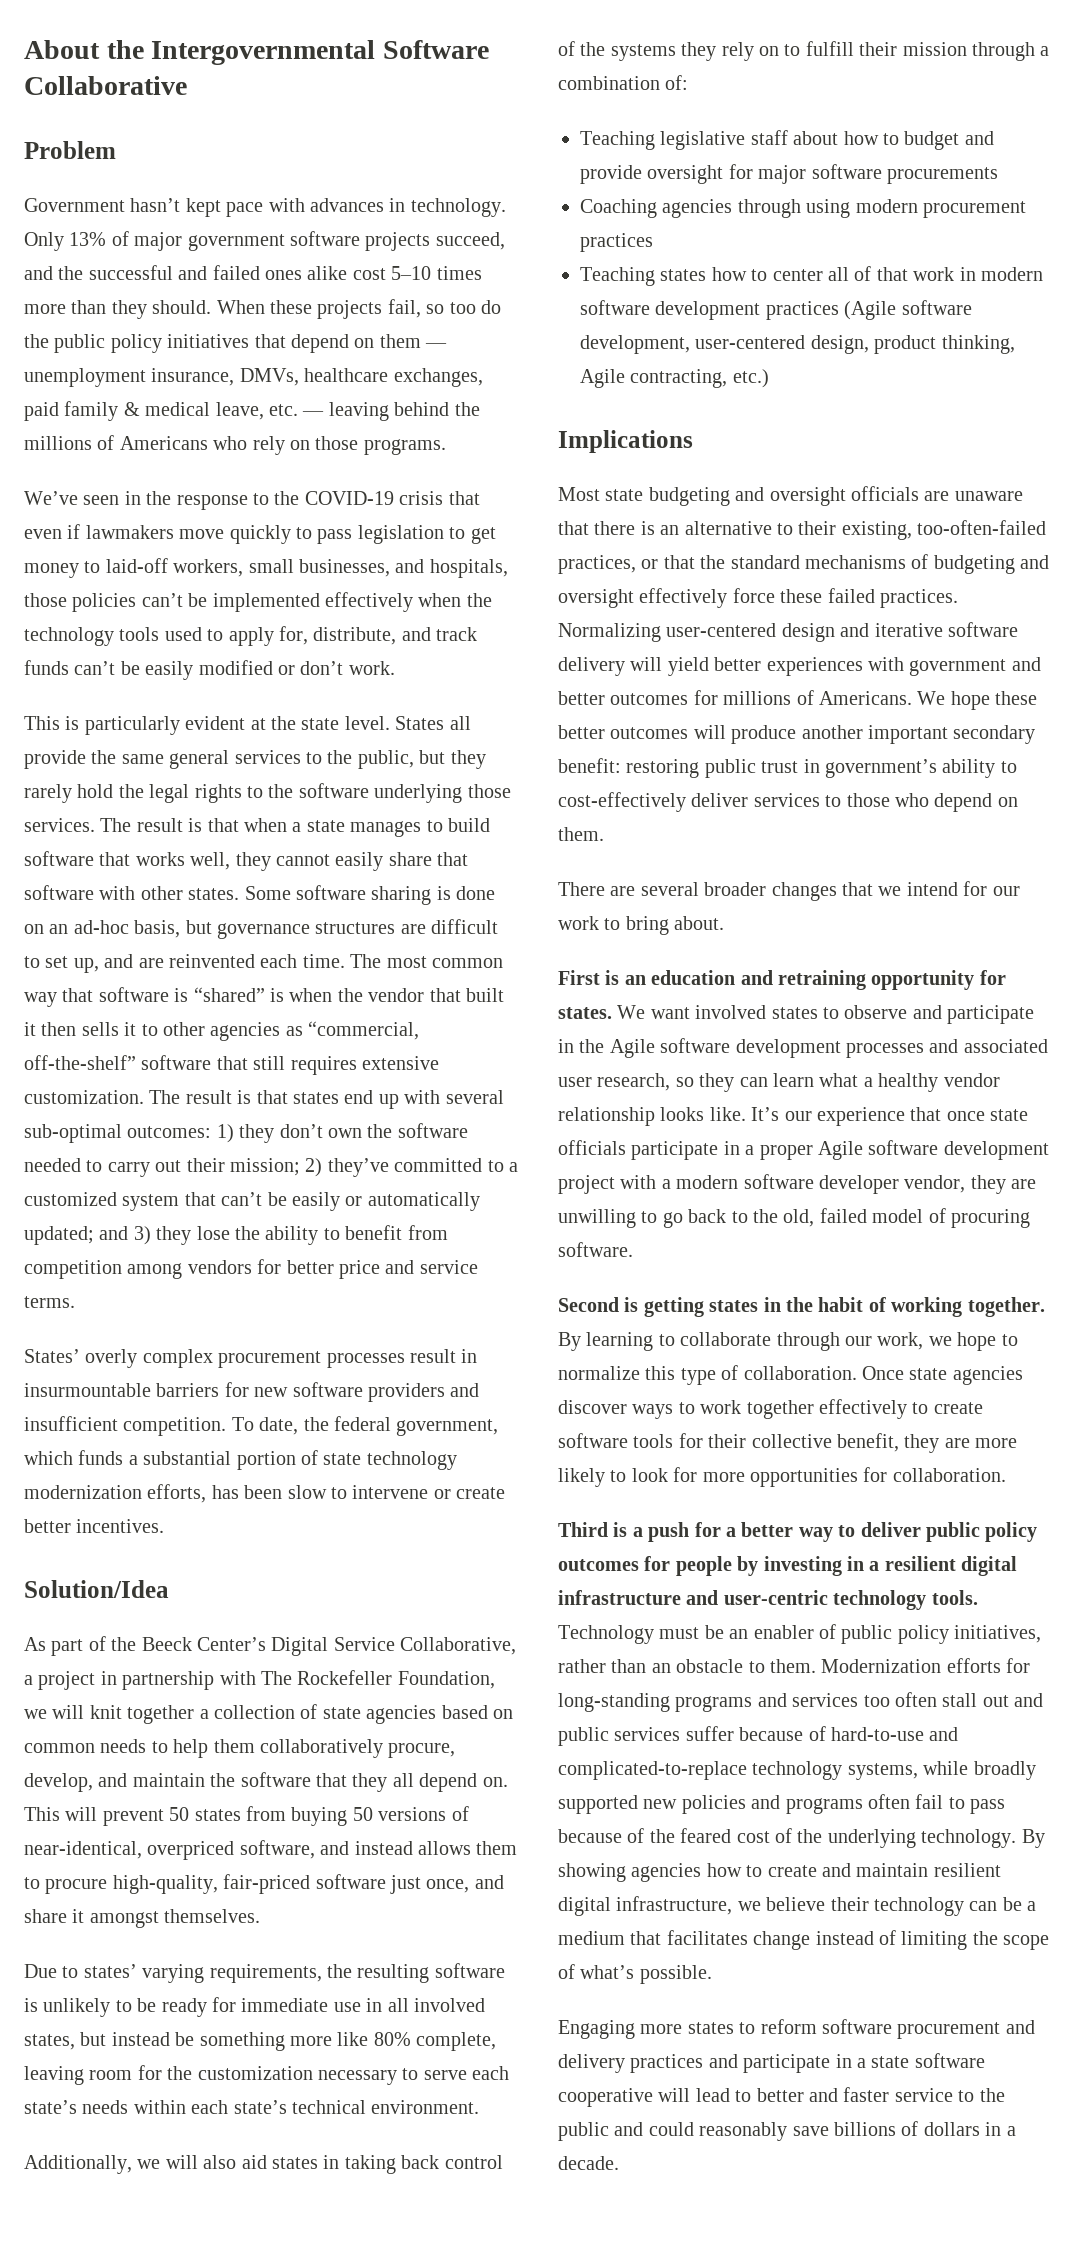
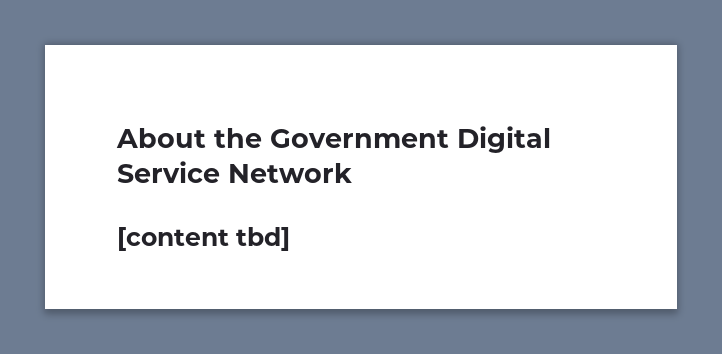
[151,40,489,65] [24,76,187,95] [24,141,116,159] [24,198,506,217] [24,231,505,251] [24,265,482,280] [24,299,501,319] [24,334,448,353] [24,368,483,387] [24,401,480,421] [24,435,446,455] [24,491,480,510] [24,524,496,544] [24,558,508,578] [24,592,492,612] [24,626,478,646] [24,660,395,680] [24,716,471,735] [24,750,486,769] [24,783,511,803] [24,818,490,837] [24,851,469,871] [24,885,496,905] [24,919,499,939] [24,954,503,973] [24,987,504,1007] [24,1021,420,1041] [24,1055,439,1075] [24,1090,504,1109] [24,1123,468,1143] [24,1158,518,1177] [24,1192,480,1211] [24,1225,448,1245] [24,1259,478,1279] [24,1296,75,1308] [24,1349,478,1368] [24,1382,480,1402] [24,1416,499,1436] [24,1450,457,1470] [24,1484,506,1503] [24,1519,165,1533] [24,1580,169,1598] [24,1636,517,1656] [24,1670,495,1690] [24,1704,513,1724] [24,1739,456,1758] [24,1772,508,1792] [24,1806,469,1826] [24,1840,518,1860] [24,1874,504,1894] [24,1909,261,1928] [24,1963,505,1983] [24,1997,485,2017] [24,2032,497,2051] [24,2065,510,2085] [24,2100,480,2114] [24,2155,503,2174] [558,41,1050,61] [558,75,689,90] [580,130,994,150] [580,164,998,184] [580,199,1026,218] [580,233,653,252] [580,266,1043,286] [580,300,972,320] [580,335,1015,354] [580,369,769,388] [558,430,693,453] [558,486,1023,506] [558,520,1047,540] [558,554,1050,574] [558,588,958,608] [558,622,1018,642] [558,657,1041,676] [558,690,1038,710] [558,725,1036,744] [558,758,1017,778] [558,792,1018,812] [558,827,604,841] [558,881,1020,901] [558,916,725,935] [558,970,1006,990] [558,1005,1035,1024] [558,1038,1048,1058] [558,1073,1000,1092] [558,1107,1029,1126] [558,1140,1049,1160] [558,1174,1037,1194] [558,1208,1030,1228] [558,1242,633,1257] [558,1297,1045,1317] [558,1332,1018,1351] [558,1365,1023,1385] [558,1399,983,1419] [558,1433,1018,1453] [558,1467,1006,1487] [558,1522,1038,1542] [558,1556,1018,1576] [558,1590,978,1610] [558,1624,1042,1644] [558,1658,1031,1673] [558,1692,1044,1712] [558,1726,959,1746] [558,1761,1036,1780] [558,1794,1006,1814] [558,1828,1045,1848] [558,1863,1001,1882] [558,1896,1037,1916] [558,1930,1050,1950] [558,1964,712,1984] [558,2019,1035,2039] [558,2053,985,2073] [558,2087,1005,2107] [558,2121,1016,2141] [558,2156,619,2170] Intergovernmental Software Collaborative // Problem // Government hasn’t kept pace with advances in technology. Only 13% of major government software projects succeed, and the successful and failed ones alike cost 5–10 times more than they should. When these projects fail, so too do the public policy initiatives that depend on them — unemployment insurance, DMVs, healthcare exchanges, paid family & medical leave, etc. — leaving behind the millions of Americans who rely on those programs. // We’ve seen in the response to the COVID-19 crisis that even if lawmakers move quickly to pass legislation to get money to laid-off workers, small businesses, and hospitals, those policies can’t be implemented effectively when the technology tools used to apply for, distribute, and track funds can’t be easily modified or don’t work. // This is particularly evident at the state level. States all provide the same general services to the public, but they rarely hold the legal rights to the software underlying those services. The result is that when a state manages to build software that works well, they cannot easily share that software with other states. Some software sharing is done on an ad-hoc basis, but governance structures are difficult to set up, and are reinvented each time. The most common way that software is “shared” is when the vendor that built it then sells it to other agencies as “commercial, off-the-shelf” software that still requires extensive customization. The result is that states end up with several sub-optimal outcomes: 1) they don’t own the software needed to carry out their mission; 2) they’ve committed to a customized system that can’t be easily or automatically updated; and 3) they lose the ability to benefit from competition among vendors for better price and service terms. // States’ overly complex procurement processes result in insurmountable barriers for new software providers and insufficient competition. To date, the federal government, which funds a substantial portion of state technology modernization efforts, has been slow to intervene or create better incentives. // Solution/Idea // As part of the Beeck Center’s Digital Service Collaborative, a project in partnership with The Rockefeller Foundation, we will knit together a collection of state agencies based on common needs to help them collaboratively procure, develop, and maintain the software that they all depend on. This will prevent 50 states from buying 50 versions of near-identical, overpriced software, and instead allows them to procure high-quality, fair-priced software just once, and share it amongst themselves. // Due to states’ varying requirements, the resulting software is unlikely to be ready for immediate use in all involved states, but instead be something more like 80% complete, leaving room for the customization necessary to serve each state’s needs within each state’s technical environment. // Additionally, we will also aid states in taking back control of the systems they rely on to fulfill their mission through a combination of: // Teaching legislative staff about how to budget and provide oversight for major software procurements // Coaching agencies through using modern procurement practices // Teaching states how to center all of that work in modern software development practices (Agile software development, user-centered design, product thinking, Agile contracting, etc.) // Implications // Most state budgeting and oversight officials are unaware that there is an alternative to their existing, too-often-failed practices, or that the standard mechanisms of budgeting and oversight effectively force these failed practices. Normalizing user-centered design and iterative software delivery will yield better experiences with government and better outcomes for millions of Americans. We hope these better outcomes will produce another important secondary benefit: restoring public trust in government’s ability to cost-effectively deliver services to those who depend on them. // There are several broader changes that we intend for our work to bring about. // First is an education and retraining opportunity for states. We want involved states to observe and participate in the Agile software development processes and associated user research, so they can learn what a healthy vendor relationship looks like. It’s our experience that once state officials participate in a proper Agile software development project with a modern software developer vendor, they are unwilling to go back to the old, failed model of procuring software. // Second is getting states in the habit of working together. By learning to collaborate through our work, we hope to normalize this type of collaboration. Once state agencies discover ways to work together effectively to create software tools for their collective benefit, they are more likely to look for more opportunities for collaboration. // Third is a push for a better way to deliver public policy outcomes for people by investing in a resilient digital infrastructure and user-centric technology tools. Technology must be an enabler of public policy initiatives, rather than an obstacle to them. Modernization efforts for long-standing programs and services too often stall out and public services suffer because of hard-to-use and complicated-to-replace technology systems, while broadly supported new policies and programs often fail to pass because of the feared cost of the underlying technology. By showing agencies how to create and maintain resilient digital infrastructure, we believe their technology can be a medium that facilitates change instead of limiting the scope of what’s possible. // Engaging more states to reform software procurement and delivery practices and participate in a state software cooperative will lead to better and faster service to the public and could reasonably save billions of dollars in a decade. -> [270,126,551,153] [117,161,352,183] [117,227,290,251] Government Digital Service Network // [content tbd]

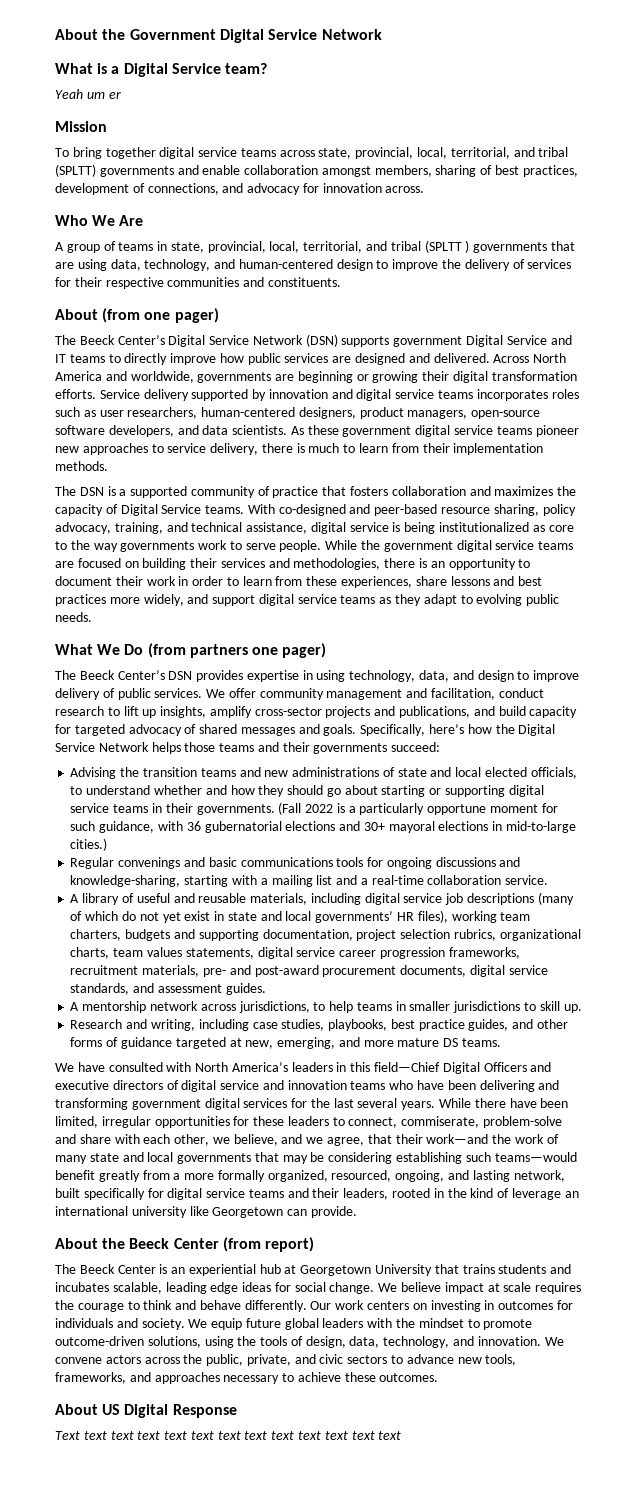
[117,227,290,251] [content tbd] -> [55,63,267,77] [55,89,121,99] [55,121,107,132] [55,147,569,159] [55,164,578,177] [55,183,425,195] [55,215,144,226] [55,240,575,253] [55,259,572,271] [55,277,341,289] [55,308,219,323] [55,334,572,347] [55,353,567,365] [55,371,577,383] [55,389,579,401] [55,407,541,419] [55,425,579,437] [55,443,544,455] [55,461,108,471] [55,486,577,498] [55,504,576,516] [55,522,574,534] [55,540,574,552] [55,558,531,570] [55,576,543,588] [55,594,560,606] [55,612,92,622] [55,643,327,658] [55,670,580,682] [55,688,544,700] [55,706,578,718] [55,724,556,736] [55,742,441,754] [70,767,577,779] [70,785,544,797] [70,802,558,815] [70,821,576,833] [70,838,108,851] [70,857,521,869] [70,875,549,887] [70,892,574,905] [70,910,531,923] [70,929,581,941] [70,947,520,959] [70,965,548,977] [70,983,266,995] [70,1001,582,1013] [70,1019,568,1031] [70,1037,501,1049] [55,1062,552,1074] [55,1080,560,1092] [55,1098,569,1110] [55,1116,563,1128] [55,1134,559,1146] [55,1152,577,1164] [55,1170,565,1182] [55,1188,579,1200] [55,1206,357,1218] [55,1237,314,1252] [55,1264,572,1276] [55,1282,582,1294] [55,1300,573,1312] [55,1318,533,1330] [55,1336,564,1348] [55,1354,517,1366] [55,1372,439,1384] [55,1404,237,1418] [55,1431,402,1440] What is a Digital Service team? // Yeah um er // Mission // To bring together digital service teams across state, provincial, local, territorial, and tribal (SPLTT) governments and enable collaboration amongst members, sharing of best practices, development of connections, and advocacy for innovation across. // Who We Are // A group of teams in state, provincial, local, territorial, and tribal (SPLTT ) governments that are using data, technology, and human-centered design to improve the delivery of services for their respective communities and constituents. // About (from one pager) // The Beeck Center’s Digital Service Network (DSN) supports government Digital Service and IT teams to directly improve how public services are designed and delivered. Across North America and worldwide, governments are beginning or growing their digital transformation efforts. Service delivery supported by innovation and digital service teams incorporates roles such as user researchers, human-centered designers, product managers, open-source software developers, and data scientists. As these government digital service teams pioneer new approaches to service delivery, there is much to learn from their implementation methods. // The DSN is a supported community of practice that fosters collaboration and maximizes the capacity of Digital Service teams. With co-designed and peer-based resource sharing, policy advocacy, training, and technical assistance, digital service is being institutionalized as core to the way governments work to serve people. While the government digital service teams are focused on building their services and methodologies, there is an opportunity to document their work in order to learn from these experiences, share lessons and best practices more widely, and support digital service teams as they adapt to evolving public needs. // What We Do (from partners one pager) // The Beeck Center’s DSN provides expertise in using technology, data, and design to improve delivery of public services. We offer community management and facilitation, conduct research to lift up insights, amplify cross-sector projects and publications, and build capacity for targeted advocacy of shared messages and goals. Specifically, here’s how the Digital Service Network helps those teams and their governments succeed: // Advising the transition teams and new administrations of state and local elected officials, to understand whether and how they should go about starting or supporting digital service teams in their governments. (Fall 2022 is a particularly opportune moment for such guidance, with 36 gubernatorial elections and 30+ mayoral elections in mid-to-large cities.) // Regular convenings and basic communications tools for ongoing discussions and knowledge-sharing, starting with a mailing list and a real-time collaboration service. // A library of useful and reusable materials, including digital service job descriptions (many of which do not yet exist in state and local governments’ HR files), working team charters, budgets and supporting documentation, project selection rubrics, organizational charts, team values statements, digital service career progression frameworks, recruitment materials, pre- and post-award procurement documents, digital service standards, and assessment guides. // A mentorship network across jurisdictions, to help teams in smaller jurisdictions to skill up. // Research and writing, including case studies, playbooks, best practice guides, and other forms of guidance targeted at new, emerging, and more mature DS teams. // We have consulted with North America’s leaders in this field—Chief Digital Officers and executive directors of digital service and innovation teams who have been delivering and transforming government digital services for the last several years. While there have been limited, irregular opportunities for these leaders to connect, commiserate, problem-solve and share with each other, we believe, and we agree, that their work—and the work of many state and local governments that may be considering establishing such teams—would benefit greatly from a more formally organized, resourced, ongoing, and lasting network, built specifically for digital service teams and their leaders, rooted in the kind of leverage an international university like Georgetown can provide. // About the Beeck Center (from report) // The Beeck Center is an experiential hub at Georgetown University that trains students and incubates scalable, leading edge ideas for social change. We believe impact at scale requires the courage to think and behave differently. Our work centers on investing in outcomes for individuals and society. We equip future global leaders with the mindset to promote outcome-driven solutions, using the tools of design, data, technology, and innovation. We convene actors across the public, private, and civic sectors to advance new tools, frameworks, and approaches necessary to achieve these outcomes. // About US Digital Response // Text text text text text text text text text text text text text

